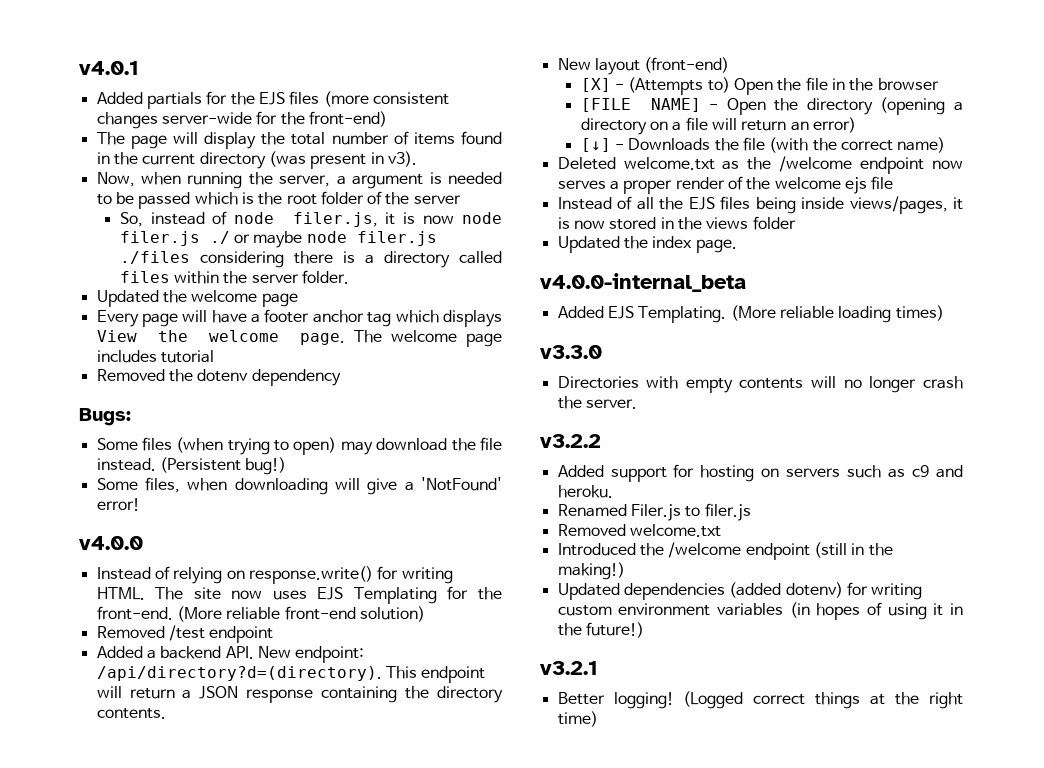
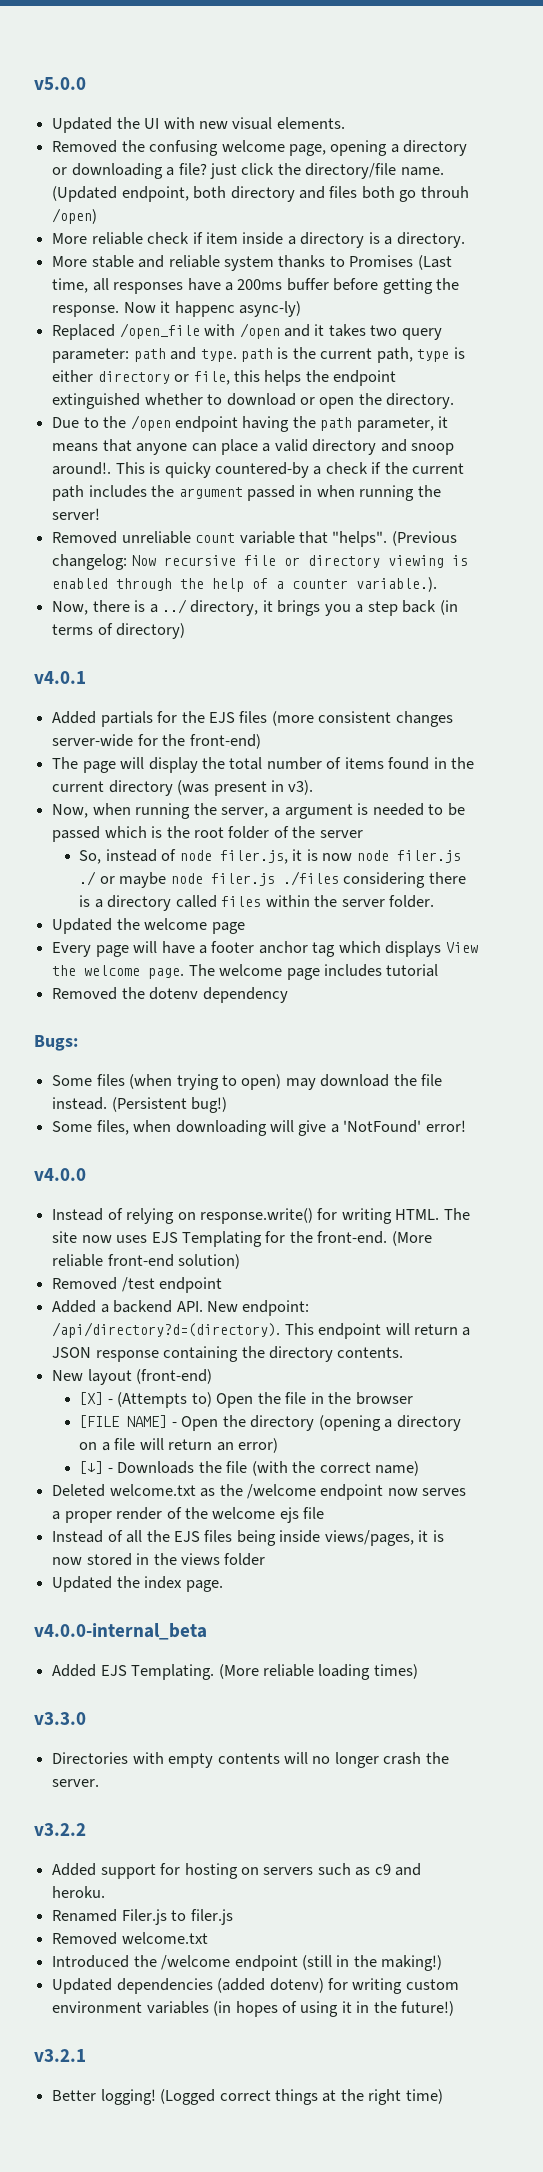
(79, 68) none -> [34,77,86,90] [52,117,345,133] [52,140,468,156] [52,163,444,179] [52,186,469,202] [52,208,98,224] [52,232,465,248] [52,255,452,271] [52,278,460,294] [52,301,301,317] [52,323,442,340] [52,347,465,363] [52,370,397,386] [52,393,455,409] [52,415,449,432] [52,439,455,455] [52,462,465,478] [52,485,441,501] [52,508,101,520] [52,531,457,547] [52,554,468,570] [52,577,438,592] [52,599,458,616] [52,623,186,639] v5.0.0 // Updated the UI with new visual elements. // Removed the confusing welcome page, opening a directory or downloading a file? just click the directory/file name. (Updated endpoint, both directory and files both go throuh /open) // More reliable check if item inside a directory is a directory. // More stable and reliable system thanks to Promises (Last time, all responses have a 200ms buffer before getting the response. Now it happenc async-ly) // Replaced /open_file with /open and it takes two query parameter: path and type. path is the current path, type is either directory or file, this helps the endpoint extinguished whether to download or open the directory. // Due to the /open endpoint having the path parameter, it means that anyone can place a valid directory and snoop around!. This is quicky countered-by a check if the current path includes the argument passed in when running the server! // Removed unreliable count variable that "helps". (Previous changelog: Now recursive file or directory viewing is enabled through the help of a counter variable.). // Now, there is a ../ directory, it brings you a step back (in terms of directory) //

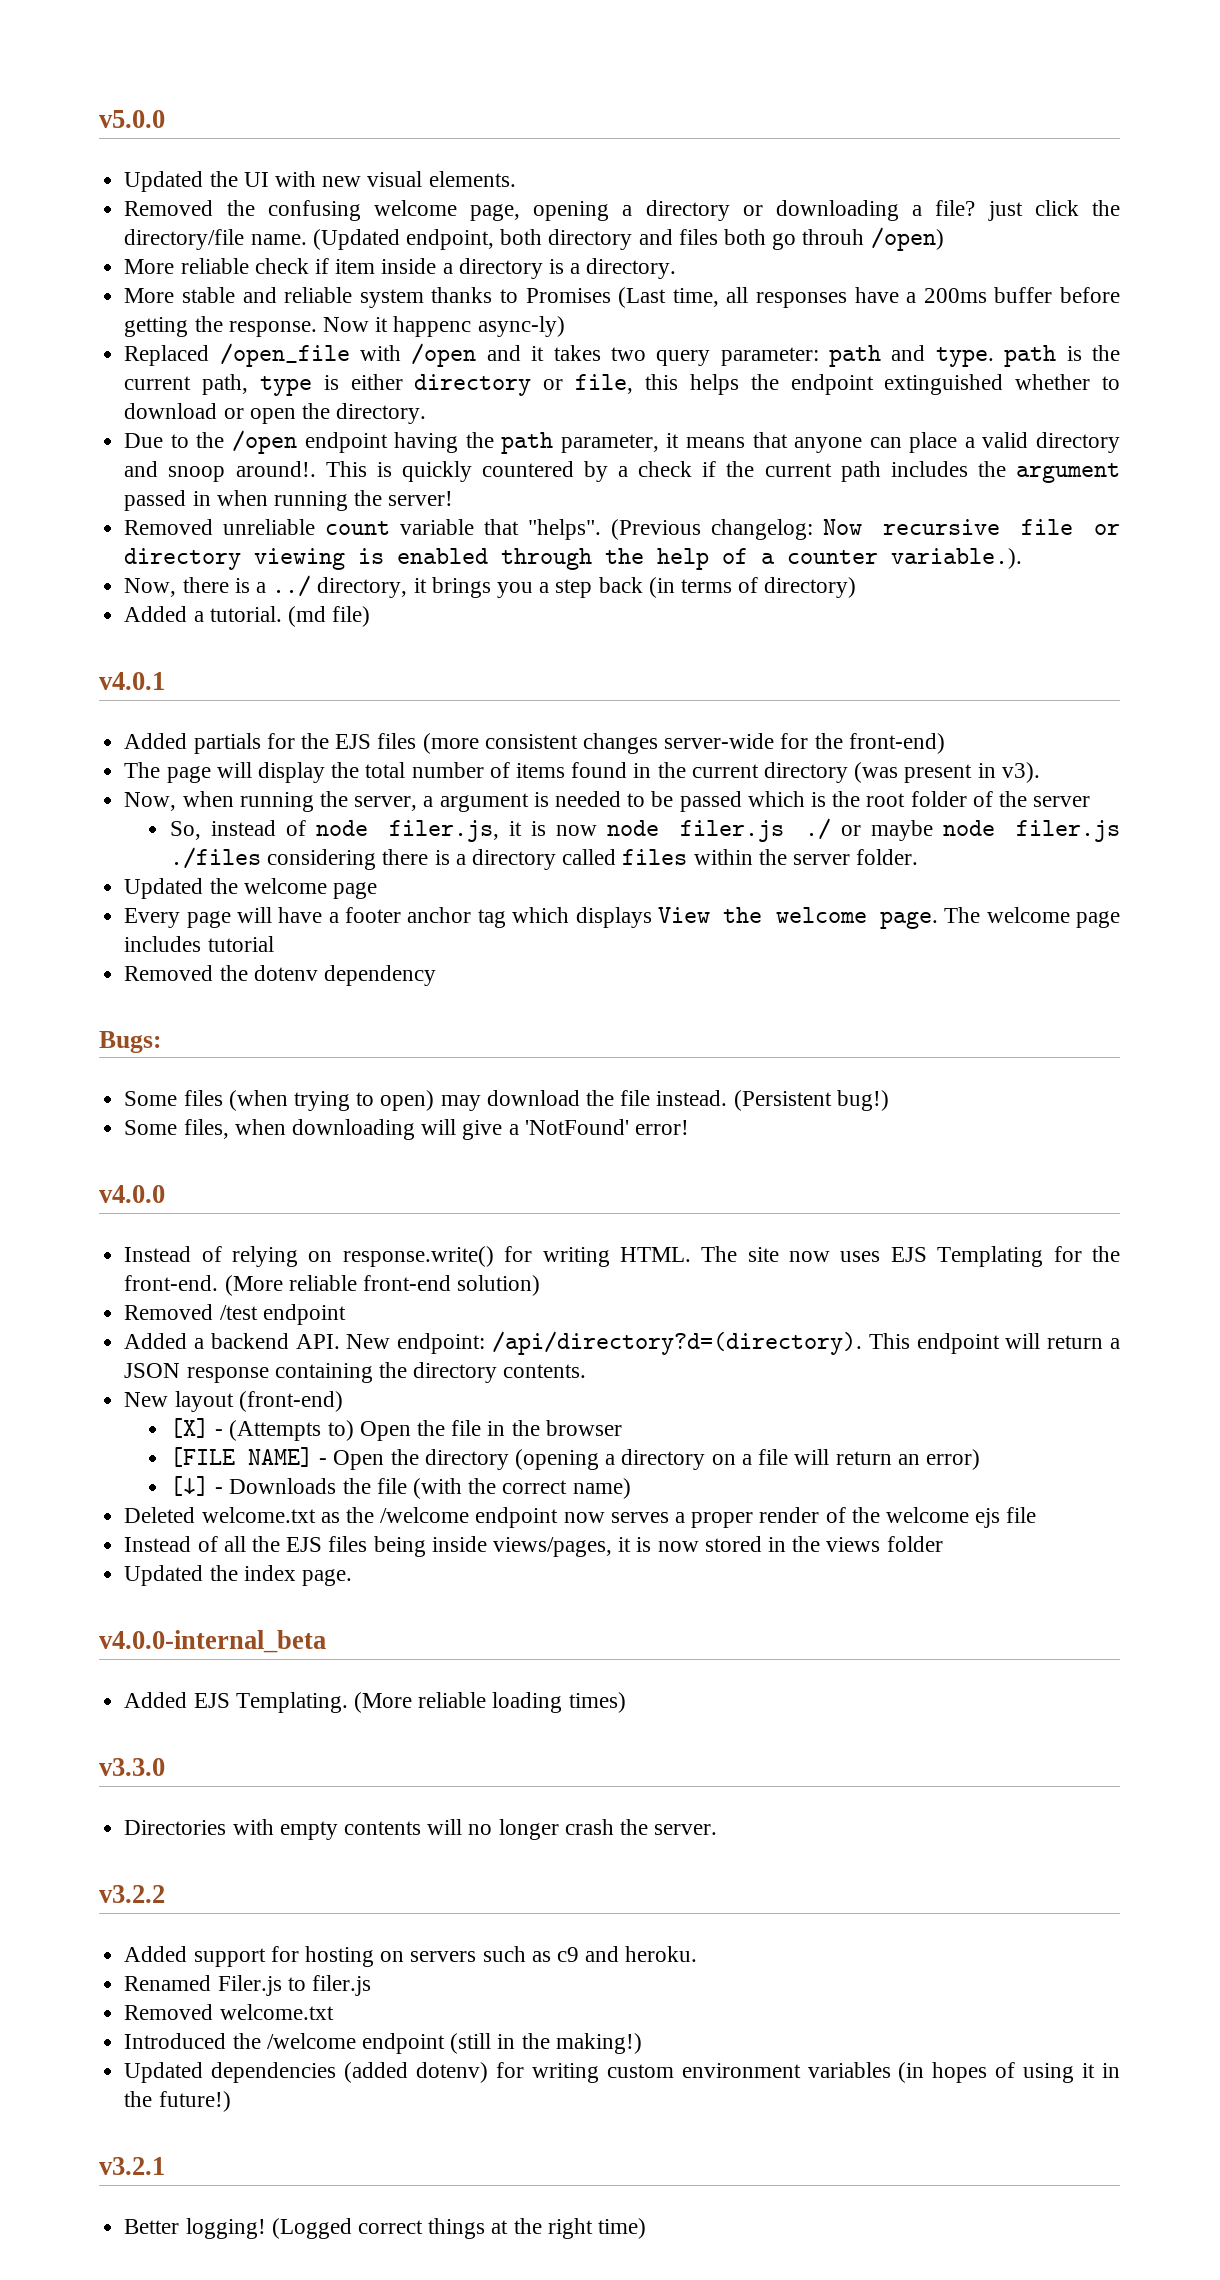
[164,462,309,478] quicky countered-by -> [401,461,609,482] quickly countered by
(186, 631) none -> [124,606,371,627] // Added a tutorial. (md file)

